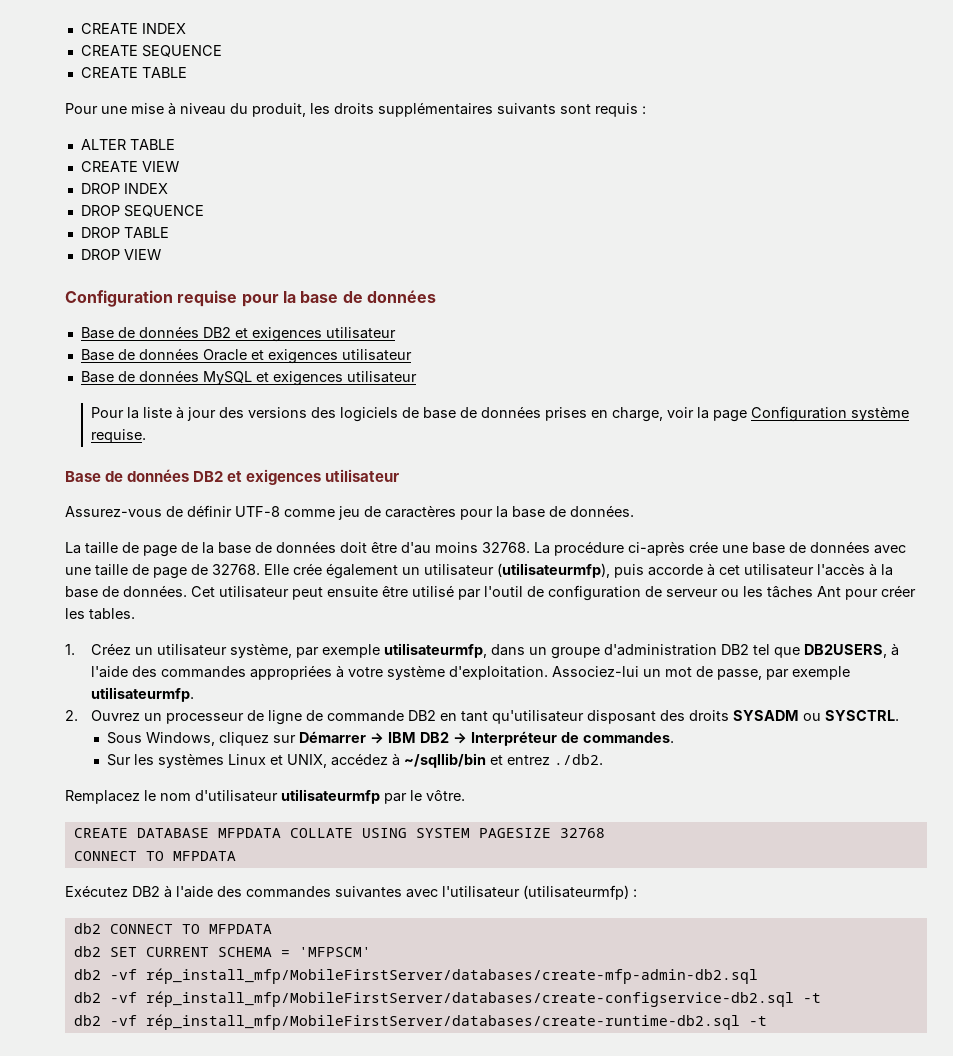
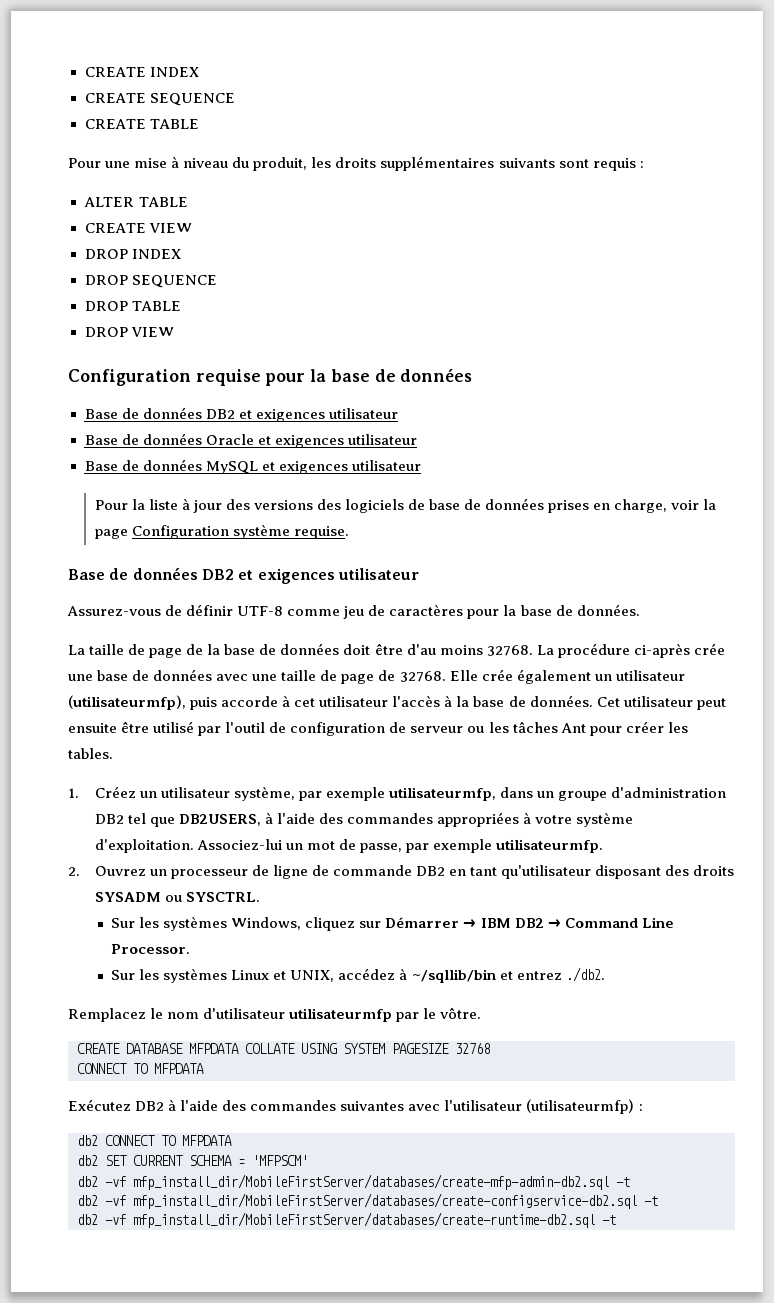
[107,732,143,744] Sous -> [111,916,228,931] Sur les systèmes
[471,731,675,746] Interpréteur de commandes. -> [564,917,674,928] [111,944,191,954] Command Line Processor.
[145,968,758,984] [73,991,821,1007] [73,1014,767,1030] rép_install_mfp/MobileFirstServer/databases/create-mfp-admin-db2.sql // db2 -vf rép_install_mfp/MobileFirstServer/databases/create-configservice-db2.sql -t // db2 -vf rép_install_mfp/MobileFirstServer/databases/create-runtime-db2.sql -t -> [133,1174,630,1190] [77,1193,658,1209] [77,1212,616,1228] mfp_install_dir/MobileFirstServer/databases/create-mfp-admin-db2.sql -t // db2 -vf mfp_install_dir/MobileFirstServer/databases/create-configservice-db2.sql -t // db2 -vf mfp_install_dir/MobileFirstServer/databases/create-runtime-db2.sql -t

